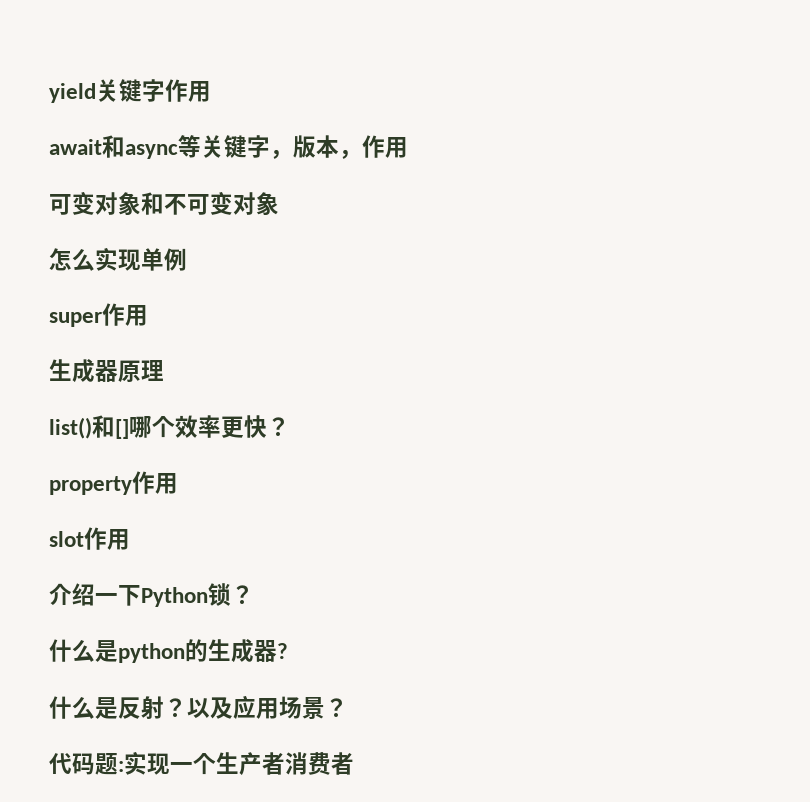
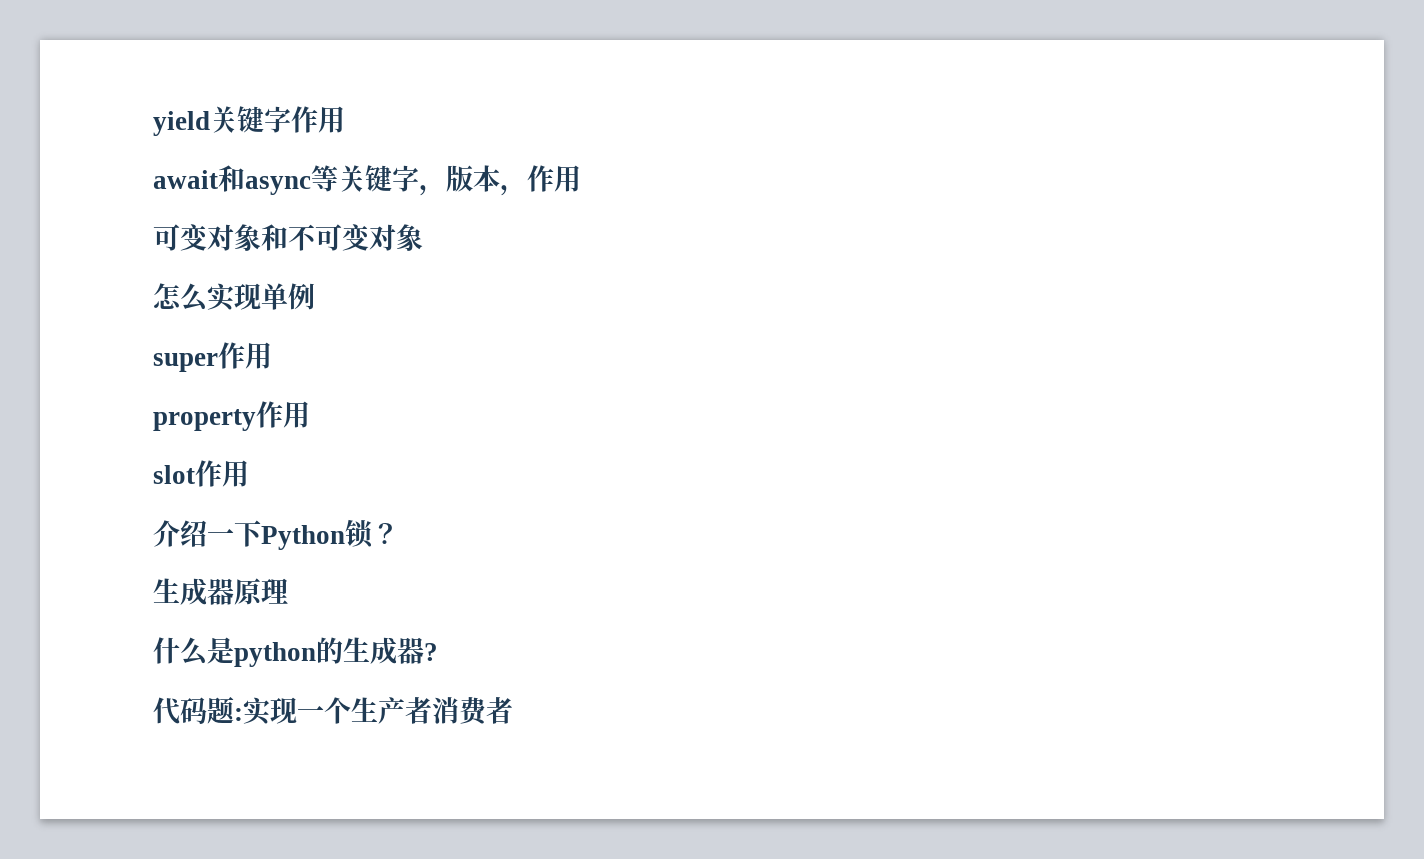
[49,359,164,383] [49,415,290,439] // 生成器原理 // list()和[]哪个效率更快？ -> (272, 355) none
(254, 594) none -> [153,578,288,606] // 生成器原理
[49,695,348,719] // 什么是反射？以及应用场景？ -> (438, 652) none

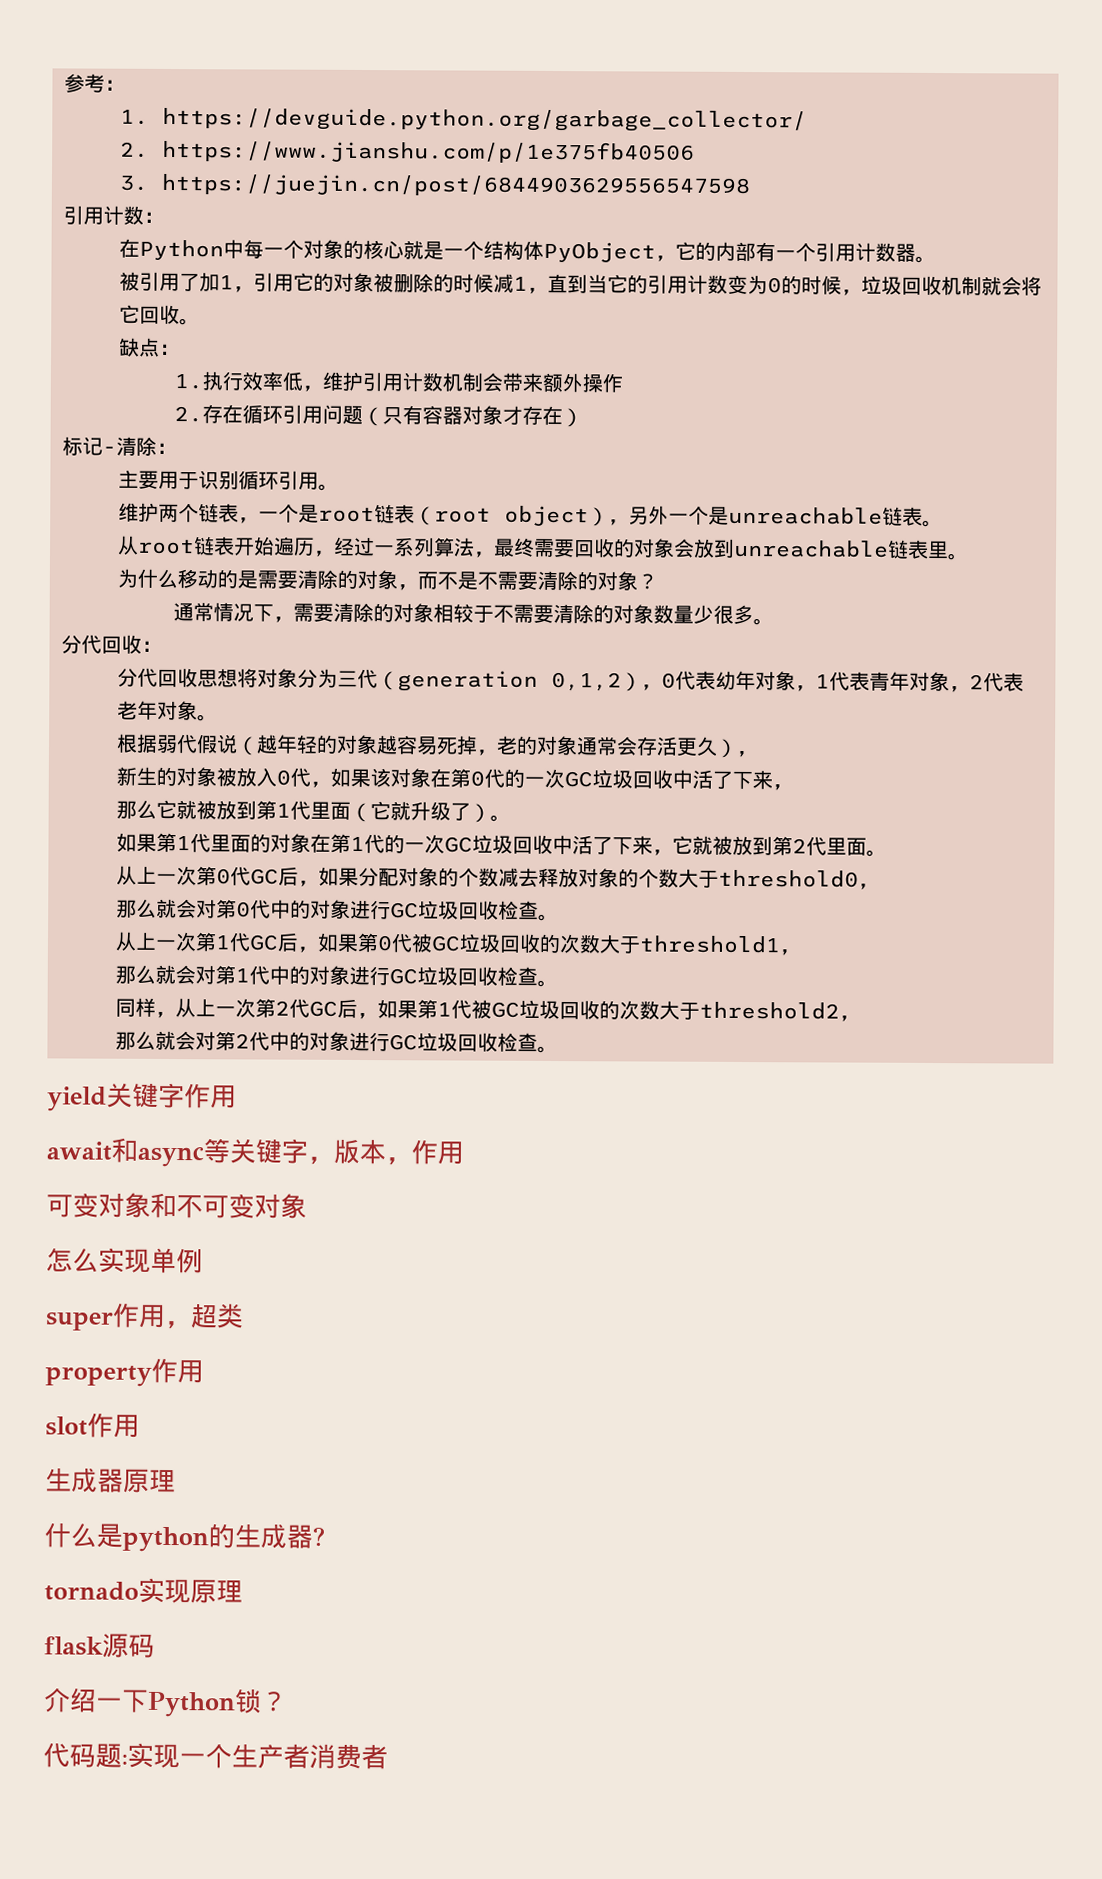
(153, 123) none -> [64,73,126,93] [120,107,808,133] [120,139,696,164] [119,173,751,198] [63,205,165,225] [119,238,937,264] [119,271,1043,296] [119,304,201,326] [119,337,181,357] [174,371,624,393] [174,404,584,428] [62,436,178,456] [118,469,340,491] [118,502,944,528] [118,535,970,561] [117,568,659,591] [173,602,775,626] [61,634,163,654] [117,667,1025,693] [117,700,219,722] [116,733,758,758] [116,766,794,791] [116,799,512,823] [116,832,888,857] [116,865,880,890] [116,898,560,922] [115,931,801,956] [115,964,559,988] [115,997,861,1022] [115,1030,559,1054] 参考： // 1. https://devguide.python.org/garbage_collector/ // 2. https://www.jianshu.com/p/1e375fb40506 // 3. https://juejin.cn/post/6844903629556547598 // 引用计数： // 在Python中每一个对象的核心就是一个结构体PyObject，它的内部有一个引用计数器。 // 被引用了加1，引用它的对象被删除的时候减1，直到当它的引用计数变为0的时候，垃圾回收机制就会将它回收。 // 缺点： // 1.执行效率低，维护引用计数机制会带来额外操作 // 2.存在循环引用问题（只有容器对象才存在） // 标记-清除： // 主要用于识别循环引用。 // 维护两个链表，一个是root链表（root object），另外一个是unreachable链表。 // 从root链表开始遍历，经过一系列算法，最终需要回收的对象会放到unreachable链表里。 // 为什么移动的是需要清除的对象，而不是不需要清除的对象？ // 通常情况下，需要清除的对象相较于不需要清除的对象数量少很多。 // 分代回收： // 分代回收思想将对象分为三代（generation 0,1,2），0代表幼年对象，1代表青年对象，2代表老年对象。 // 根据弱代假说（越年轻的对象越容易死掉，老的对象通常会存活更久）， // 新生的对象被放入0代，如果该对象在第0代的一次GC垃圾回收中活了下来， // 那么它就被放到第1代里面（它就升级了）。 // 如果第1代里面的对象在第1代的一次GC垃圾回收中活了下来，它就被放到第2代里面。 // 从上一次第0代GC后，如果分配对象的个数减去释放对象的个数大于threshold0， // 那么就会对第0代中的对象进行GC垃圾回收检查。 // 从上一次第1代GC后，如果第0代被GC垃圾回收的次数大于threshold1， // 那么就会对第1代中的对象进行GC垃圾回收检查。 // 同样，从上一次第2代GC后，如果第1代被GC垃圾回收的次数大于threshold2， // 那么就会对第2代中的对象进行GC垃圾回收检查。 //
(272, 355) none -> [164,1303,244,1330] ，超类
[153,519,399,550] // 介绍一下Python锁？ -> (140, 1426) none
(438, 652) none -> [44,1577,243,1604] [44,1633,155,1658] [43,1687,288,1718] // tornado实现原理 // flask源码 // 介绍一下Python锁？

